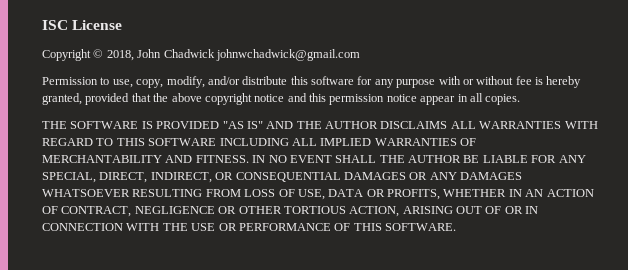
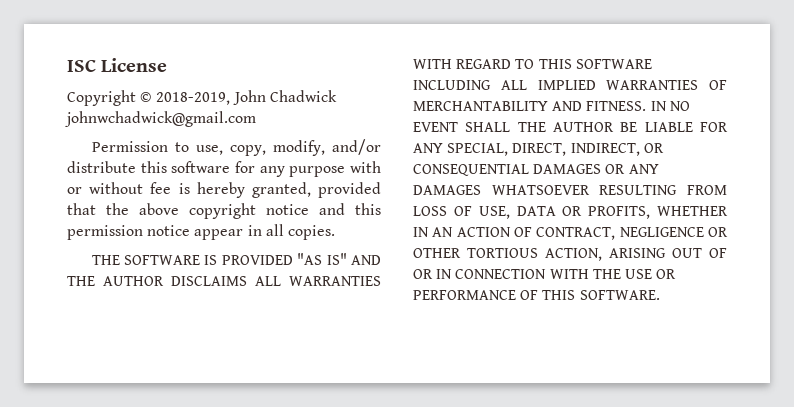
[106,50,134,61] 2018, -> [156,92,231,105] 2018-2019,

